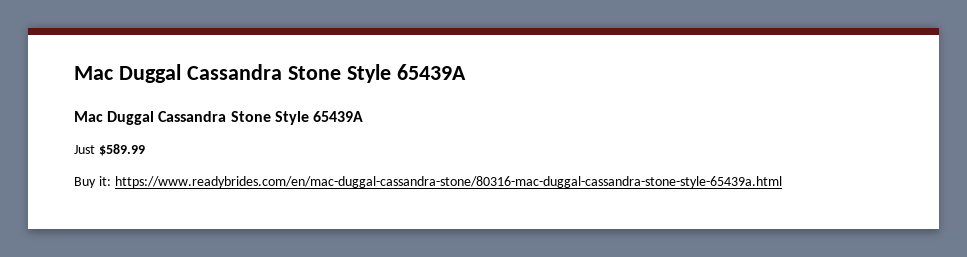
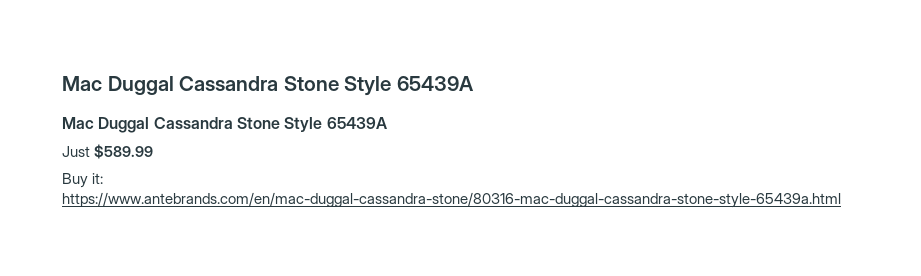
[114,176,782,188] https://www.readybrides.com/en/mac-duggal-cassandra-stone/80316-mac-duggal-cassandra-stone-style-65439a.html -> [62,192,841,208] https://www.antebrands.com/en/mac-duggal-cassandra-stone/80316-mac-duggal-cassandra-stone-style-65439a.html

